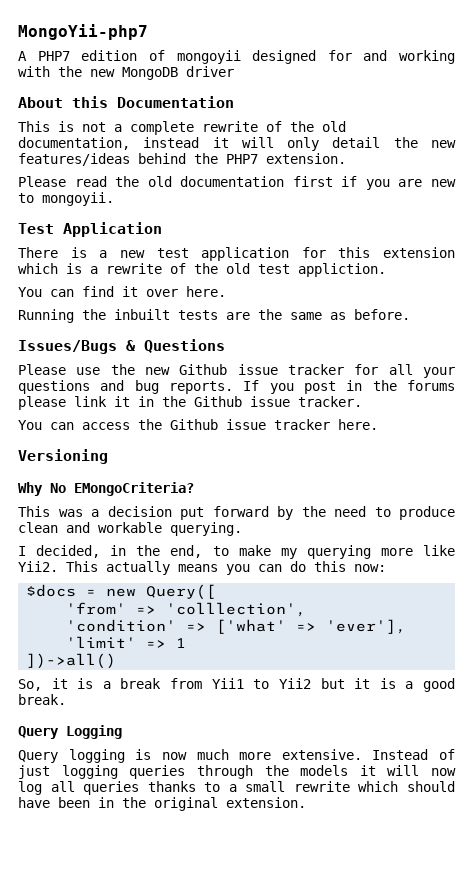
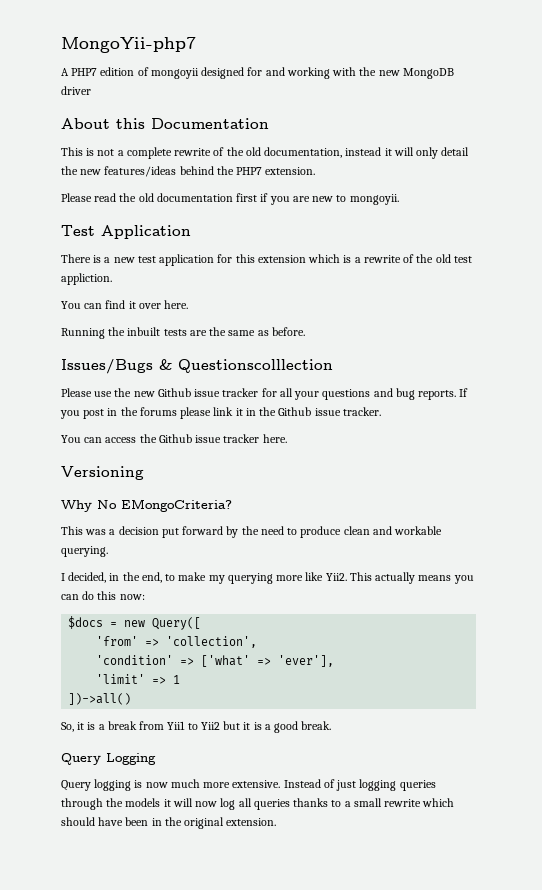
[144,339,225,353] Questions -> [178,359,333,373] Questionscolllection
[166,602,307,617] 'colllection', -> [166,636,258,648] 'collection',

